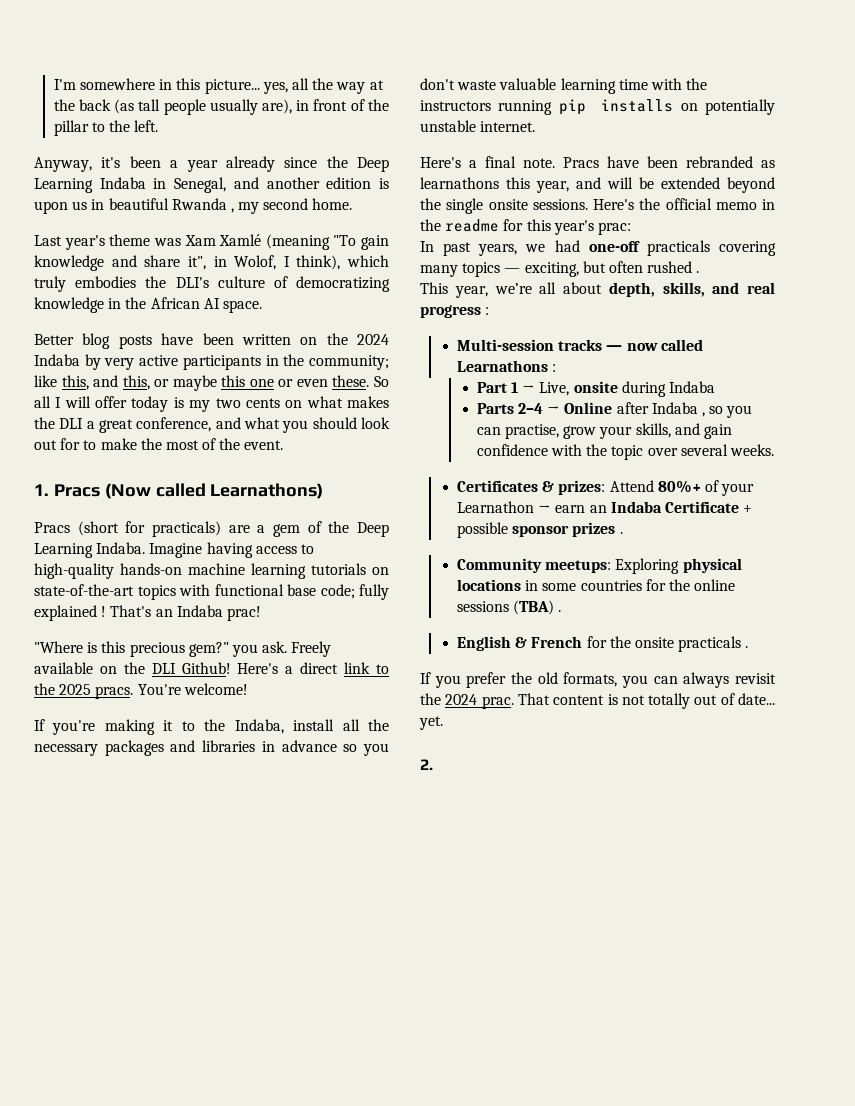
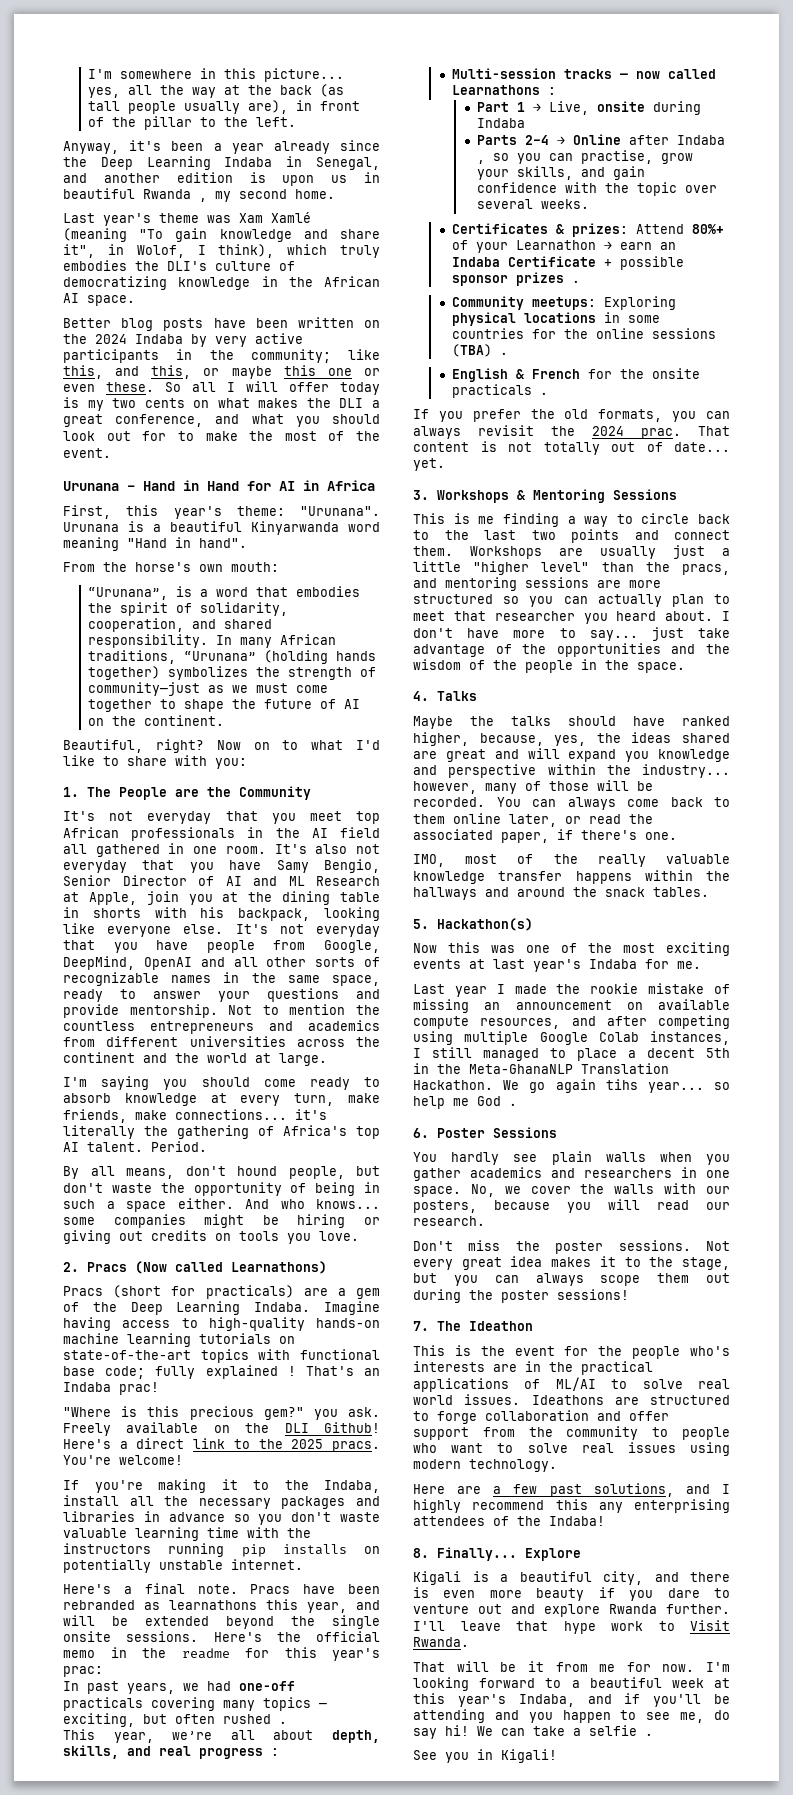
[34,484,49,496] 1. -> [63,480,375,491] [63,505,380,519] [63,521,380,535] [63,537,247,551] [63,562,279,572] [87,586,360,600] [87,602,288,616] [87,618,272,632] [87,634,336,648] [87,650,376,664] [87,666,376,680] [87,682,328,696] [87,699,360,712] [87,715,224,726] [63,739,380,753] [63,755,247,769] [63,786,311,800] [63,811,380,824] [63,827,380,841] [63,843,381,857] [63,859,380,873] [63,875,380,886] [63,891,380,905] [63,907,380,921] [63,923,380,937] [63,940,380,953] [63,956,380,970] [63,972,380,986] [63,988,380,1002] [63,1004,380,1018] [63,1020,380,1034] [63,1036,380,1047] [63,1052,327,1066] [63,1076,380,1090] [63,1093,381,1106] [63,1109,327,1123] [63,1125,380,1139] [63,1141,207,1152] [63,1166,380,1179] [63,1182,380,1196] [63,1198,380,1212] [63,1214,380,1228] [63,1230,359,1244] [63,1262,79,1272] Urunana – Hand in Hand for AI in Africa // First, this year's theme: "Urunana". Urunana is a beautiful Kinyarwanda word meaning "Hand in hand". // From the horse's own mouth: // “Urunana”, is a word that embodies the spirit of solidarity, cooperation, and shared responsibility. In many African traditions, “Urunana” (holding hands together) symbolizes the strength of community—just as we must come together to shape the future of AI on the continent. // Beautiful, right? Now on to what I'd like to share with you: // 1. The People are the Community // It's not everyday that you meet top African professionals in the AI field all gathered in one room. It's also not everyday that you have Samy Bengio, Senior Director of AI and ML Research at Apple, join you at the dining table in shorts with his backpack, looking like everyone else. It's not everyday that you have people from Google, DeepMind, OpenAI and all other sorts of recognizable names in the same space, ready to answer your questions and provide mentorship. Not to mention the countless entrepreneurs and academics from different universities across the continent and the world at large. // I'm saying you should come ready to absorb knowledge at every turn, make friends, make connections... it's literally the gathering of Africa's top AI talent. Period. // By all means, don't hound people, but don't waste the opportunity of being in such a space either. And who knows... some companies might be hiring or giving out credits on tools you love. // 2.
[420,759,433,770] 2. -> [413,489,677,503] [413,513,730,527] [413,529,730,543] [413,545,730,559] [413,561,730,575] [413,577,661,591] [413,594,730,607] [413,611,730,624] [413,627,730,641] [413,643,730,657] [413,659,685,673] [413,691,477,701] [413,716,730,729] [413,732,730,746] [413,748,730,762] [413,764,730,778] [413,780,653,794] [413,797,730,810] [413,813,653,827] [413,829,677,843] [413,854,730,867] [413,870,730,884] [413,887,709,900] [413,918,533,931] [413,942,730,956] [413,959,701,972] [413,983,730,997] [413,999,730,1013] [413,1015,730,1029] [413,1031,730,1045] [413,1047,730,1061] [413,1063,669,1074] [413,1079,730,1093] [413,1096,517,1109] [413,1127,557,1138] [413,1151,730,1165] [413,1167,730,1181] [413,1183,730,1197] [413,1199,730,1213] [413,1216,485,1226] [413,1240,730,1254] [413,1256,730,1270] [413,1273,730,1286] [413,1289,629,1303] [413,1321,533,1331] [413,1345,730,1359] [413,1361,653,1375] [413,1377,730,1392] [413,1394,730,1405] [413,1410,669,1424] [413,1426,730,1440] [413,1442,730,1456] [413,1459,557,1472] [413,1483,730,1497] [413,1499,730,1513] [413,1516,605,1526] [413,1547,581,1561] [413,1571,730,1585] [413,1587,730,1601] [413,1604,730,1617] [413,1620,730,1634] [413,1637,469,1647] [413,1661,730,1672] [413,1677,730,1691] [413,1693,730,1707] [413,1709,730,1723] [413,1725,653,1739] [413,1749,557,1763] 3. Workshops & Mentoring Sessions // This is me finding a way to circle back to the last two points and connect them. Workshops are usually just a little "higher level" than the pracs, and mentoring sessions are more structured so you can actually plan to meet that researcher you heard about. I don't have more to say... just take advantage of the opportunities and the wisdom of the people in the space. // 4. Talks // Maybe the talks should have ranked higher, because, yes, the ideas shared are great and will expand you knowledge and perspective within the industry... however, many of those will be recorded. You can always come back to them online later, or read the associated paper, if there's one. // IMO, most of the really valuable knowledge transfer happens within the hallways and around the snack tables. // 5. Hackathon(s) // Now this was one of the most exciting events at last year's Indaba for me. // Last year I made the rookie mistake of missing an announcement on available compute resources, and after competing using multiple Google Colab instances, I still managed to place a decent 5th in the Meta-GhanaNLP Translation Hackathon. We go again tihs year... so help me God . // 6. Poster Sessions // You hardly see plain walls when you gather academics and researchers in one space. No, we cover the walls with our posters, because you will read our research. // Don't miss the poster sessions. Not every great idea makes it to the stage, but you can always scope them out during the poster sessions! // 7. The Ideathon // This is the event for the people who's interests are in the practical applications of ML/AI to solve real world issues. Ideathons are structured to forge collaboration and offer support from the community to people who want to solve real issues using modern technology. // Here are a few past solutions, and I highly recommend this any enterprising attendees of the Indaba! // 8. Finally... Explore // Kigali is a beautiful city, and there is even more beauty if you dare to venture out and explore Rwanda further. I'll leave that hype work to Visit Rwanda. // That will be it from me for now. I'm looking forward to a beautiful week at this year's Indaba, and if you'll be attending and you happen to see me, do say hi! We can take a selfie . // See you in Kigali!

